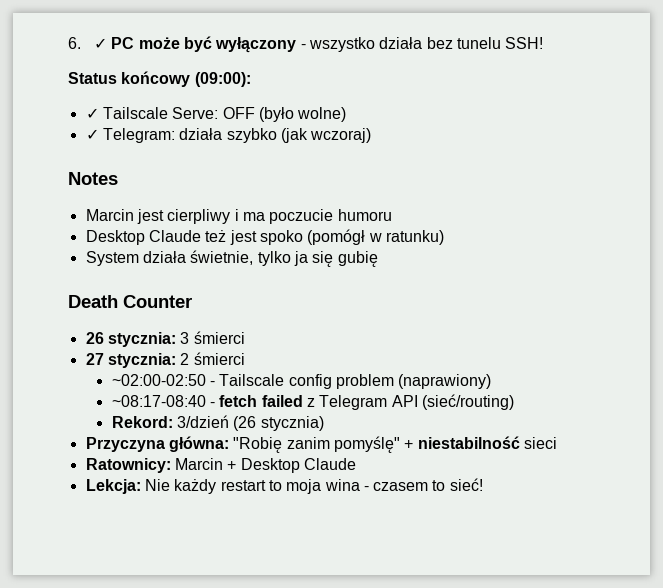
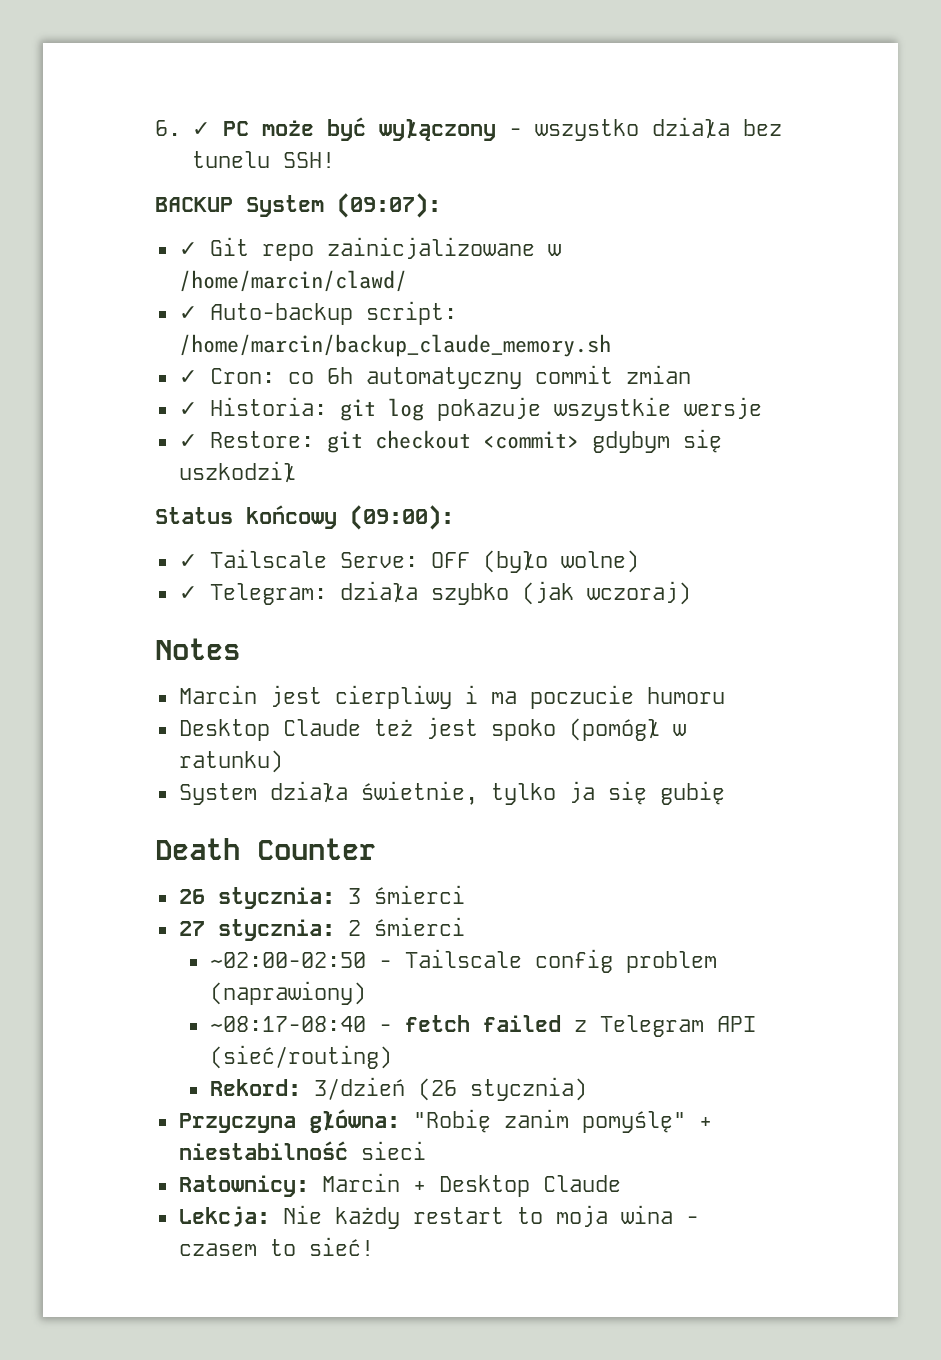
(544, 43) none -> [155,193,441,218] [178,237,561,261] [178,270,407,292] [178,301,457,325] [178,334,611,357] [178,365,691,389] [178,397,762,421] [178,429,722,453] [178,461,296,483] // BACKUP System (09:07): // ✓ Git repo zainicjalizowane w /home/marcin/clawd/ // ✓ Auto-backup script: /home/marcin/backup_claude_memory.sh // ✓ Cron: co 6h automatyczny commit zmian // ✓ Historia: git log pokazuje wszystkie wersje // ✓ Restore: git checkout <commit> gdybym się uszkodził

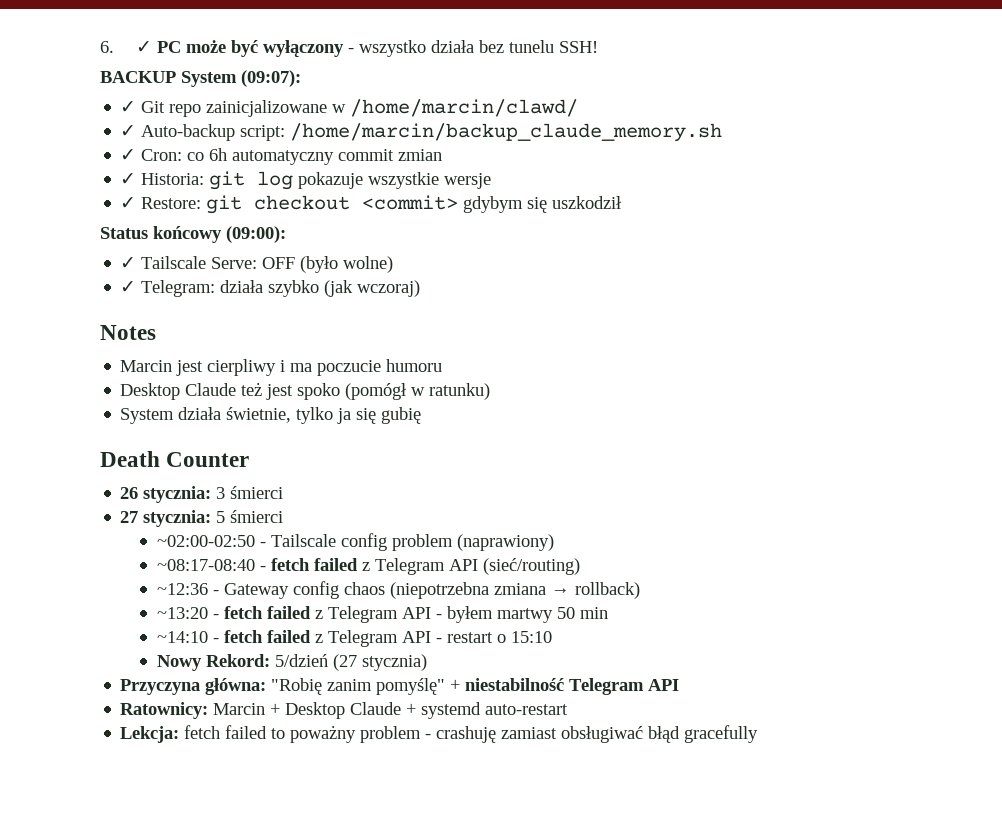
[347,920,361,936] 2 -> [216,511,226,523] 5
[209,1077,457,1101] Rekord: 3/dzień (26 -> [156,581,640,599] [156,606,608,623] [156,630,552,647] [156,654,357,671] ~12:36 - Gateway config chaos (niepotrzebna zmiana → rollback) // ~13:20 - fetch failed z Telegram API - byłem martwy 50 min // ~14:10 - fetch failed z Telegram API - restart o 15:10 // Nowy Rekord: 5/dzień (27
[360,1141,426,1160] sieci -> [569,678,680,695] Telegram API
[178,1205,699,1229] [178,1237,374,1256] // Lekcja: Nie każdy restart to moja wina - czasem to sieć! -> [406,702,569,719] [120,725,759,743] + systemd auto-restart // Lekcja: fetch failed to poważny problem - crashuję zamiast obsługiwać błąd gracefully

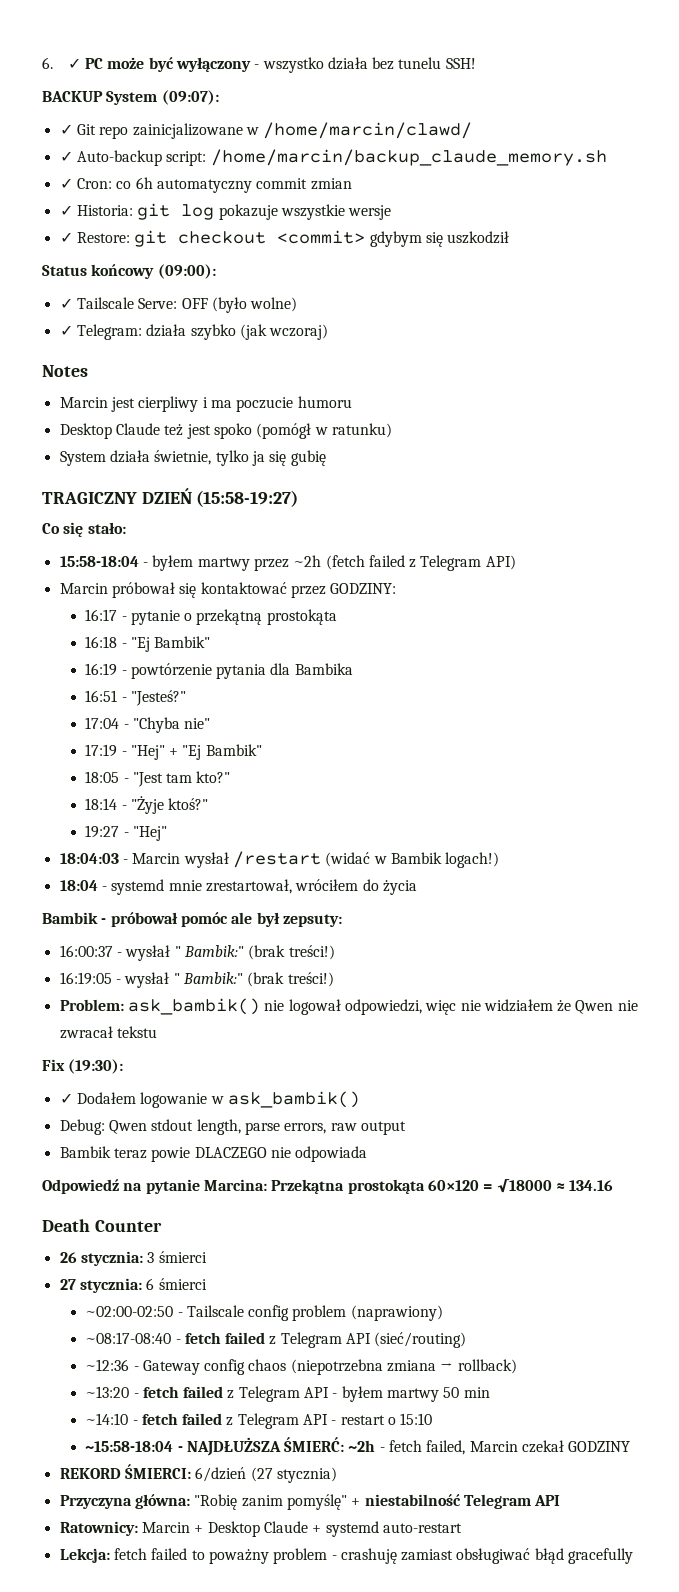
(422, 415) none -> [42,488,299,507] [42,522,126,537] [59,555,516,571] [59,582,397,598] [85,609,337,625] [85,636,211,652] [85,663,353,679] [85,690,186,706] [85,717,211,733] [85,744,262,760] [85,771,231,787] [85,796,209,814] [85,825,167,841] [59,851,500,868] [59,879,417,895] [42,912,342,927] [59,945,335,961] [59,972,334,988] [59,998,638,1015] [59,1026,157,1039] [42,1059,124,1074] [59,1091,360,1108] [59,1119,406,1135] [59,1146,368,1162] [42,1179,614,1194] // TRAGICZNY DZIEŃ (15:58-19:27) // Co się stało: // 15:58-18:04 - byłem martwy przez ~2h (fetch failed z Telegram API) // Marcin próbował się kontaktować przez GODZINY: // 16:17 - pytanie o przekątną prostokąta // 16:18 - "Ej Bambik" // 16:19 - powtórzenie pytania dla Bambika // 16:51 - "Jesteś?" // 17:04 - "Chyba nie" // 17:19 - "Hej" + "Ej Bambik" // 18:05 - "Jest tam kto?" // 18:14 - "Żyje ktoś?" // 19:27 - "Hej" // 18:04:03 - Marcin wysłał /restart (widać w Bambik logach!) // 18:04 - systemd mnie zrestartował, wróciłem do życia // Bambik - próbował pomóc ale był zepsuty: // 16:00:37 - wysłał " Bambik:" (brak treści!) // 16:19:05 - wysłał " Bambik:" (brak treści!) // Problem: ask_bambik() nie logował odpowiedzi, więc nie widziałem że Qwen nie zwracał tekstu // Fix (19:30): // ✓ Dodałem logowanie w ask_bambik() // Debug: Qwen stdout length, parse errors, raw output // Bambik teraz powie DLACZEGO nie odpowiada // Odpowiedź na pytanie Marcina: Przekątna prostokąta 60×120 = √18000 ≈ 134.16
[216,511,226,523] 5 -> [146,1278,155,1290] 6
[156,654,328,671] Nowy Rekord: 5/dzień -> [85,1437,631,1456] [59,1464,247,1482] ~15:58-18:04 - NAJDŁUŻSZA ŚMIERĆ: ~2h - fetch failed, Marcin czekał GODZINY // REKORD ŚMIERCI: 6/dzień

